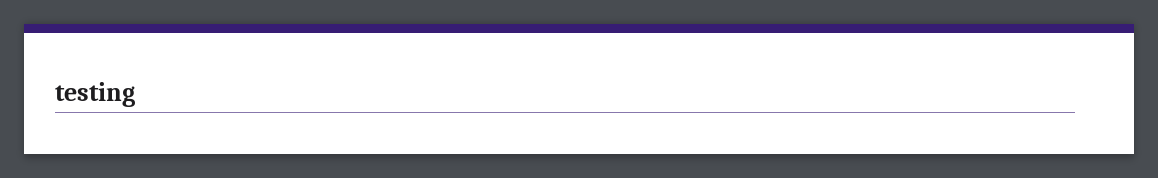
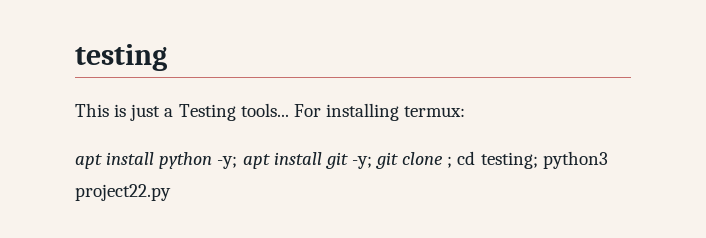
(135, 94) none -> [75,103,466,121] [75,151,608,169] [75,184,171,201] // This is just a Testing tools... For installing termux: // apt install python -y; apt install git -y; git clone ; cd testing; python3 project22.py

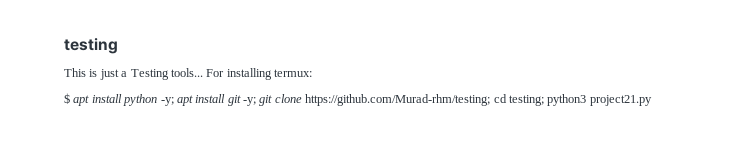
(466, 111) none -> [64,93,70,104] $
[447,156,453,168] ; -> [305,94,491,106] https://github.com/Murad-rhm/testing;
[75,184,171,201] project22.py -> [589,95,652,106] project21.py

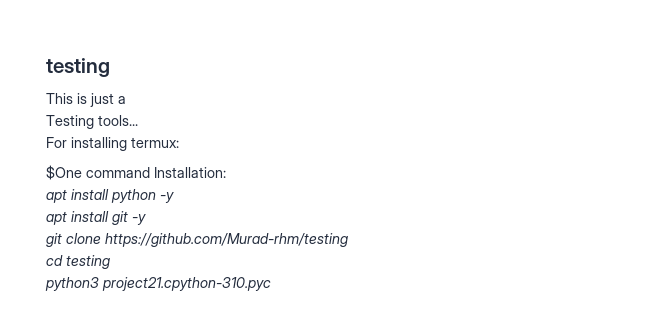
(128, 74) none -> (126, 100) //
(203, 72) none -> (138, 120) //
[64,93,70,104] $ -> [46,165,226,180] $One command Installation: //
[160,97,174,106] -y; -> [160,192,174,203] -y //
[243,97,256,106] -y; -> [132,214,146,225] -y //
[305,94,652,106] https://github.com/Murad-rhm/testing; cd testing; python3 project21.py -> [105,233,348,247] [46,255,110,269] [45,277,271,291] https://github.com/Murad-rhm/testing // cd testing // python3 project21.cpython-310.pyc

